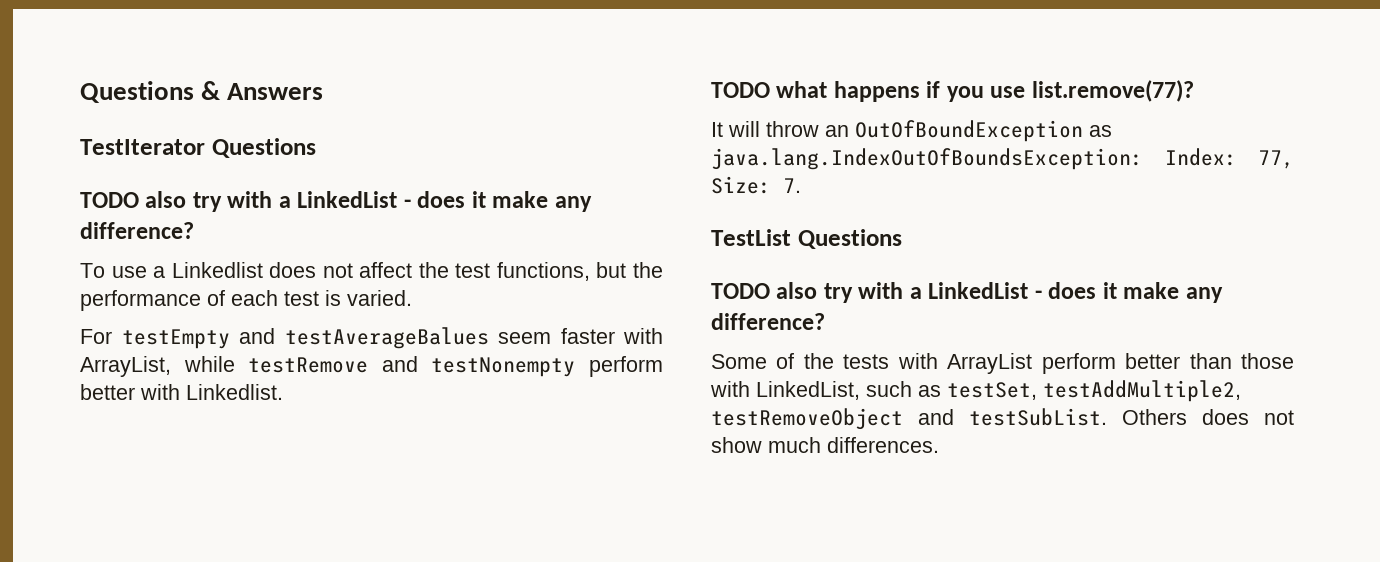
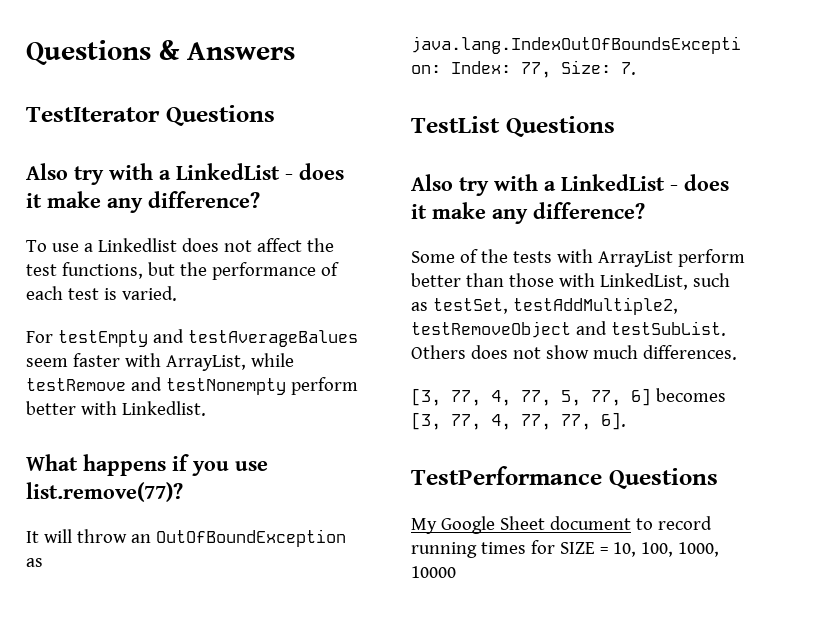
[80,191,187,208] TODO also -> [26,163,68,180] Also
[711,81,828,98] TODO what -> [26,454,78,471] What
[711,282,818,299] TODO also -> [411,174,453,191] Also
(939, 445) none -> [411,388,726,406] [411,412,626,430] [411,466,718,489] [411,516,712,534] [411,540,719,558] [411,566,456,578] // [3, 77, 4, 77, 5, 77, 6] becomes [3, 77, 4, 77, 77, 6]. // TestPerformance Questions // My Google Sheet document to record running times for SIZE = 10, 100, 1000, 10000

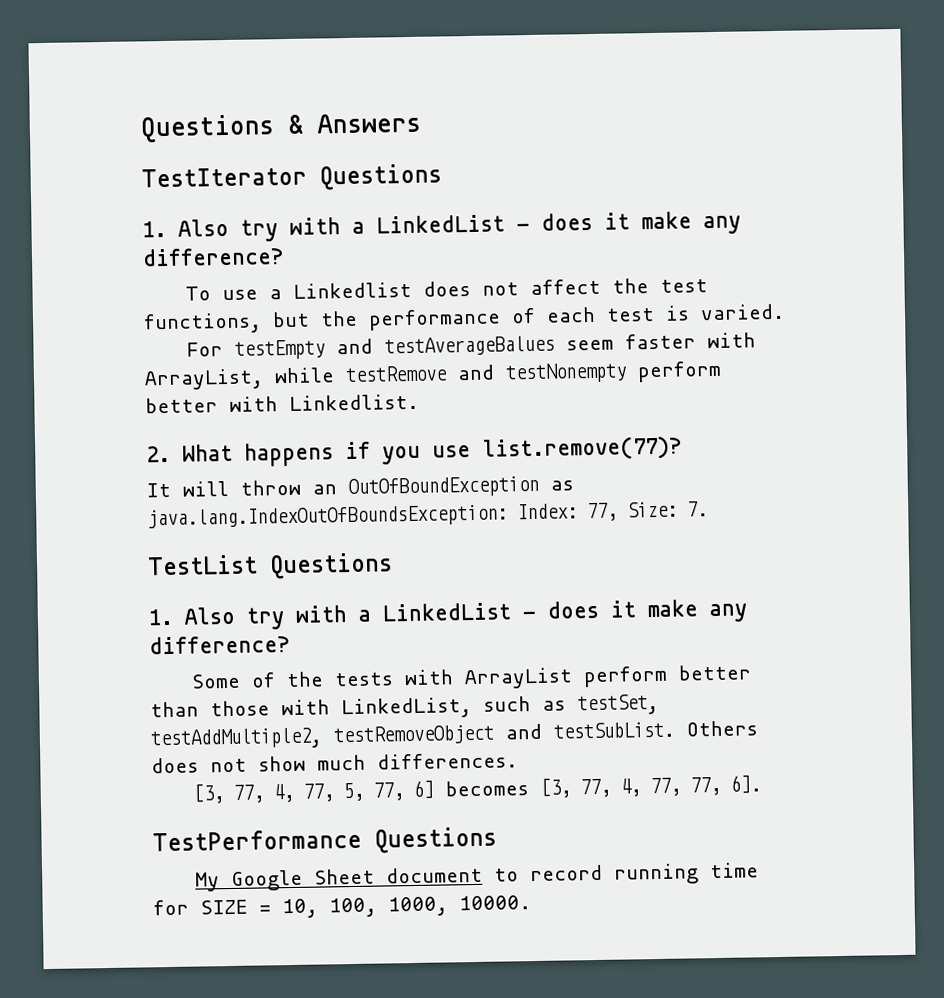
(275, 115) none -> [142,220,167,238] 1.
(206, 408) none -> [146,445,171,463] 2.
(615, 126) none -> [148,608,174,626] 1.
[480,542,526,554] times -> [710,862,760,879] time
[411,566,456,578] 10000 -> [459,895,531,911] 10000.

